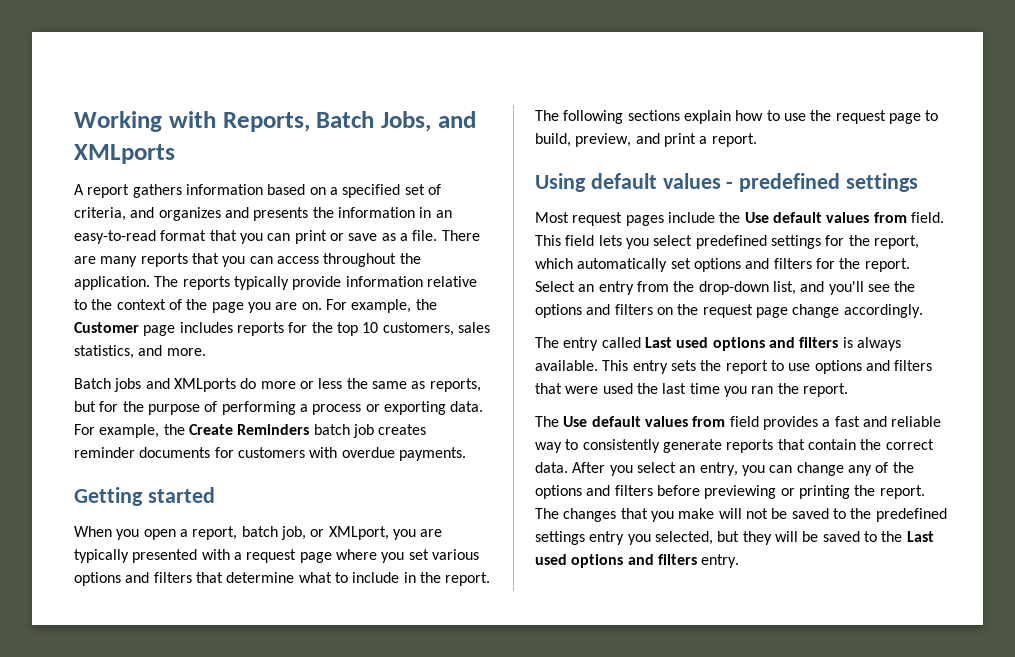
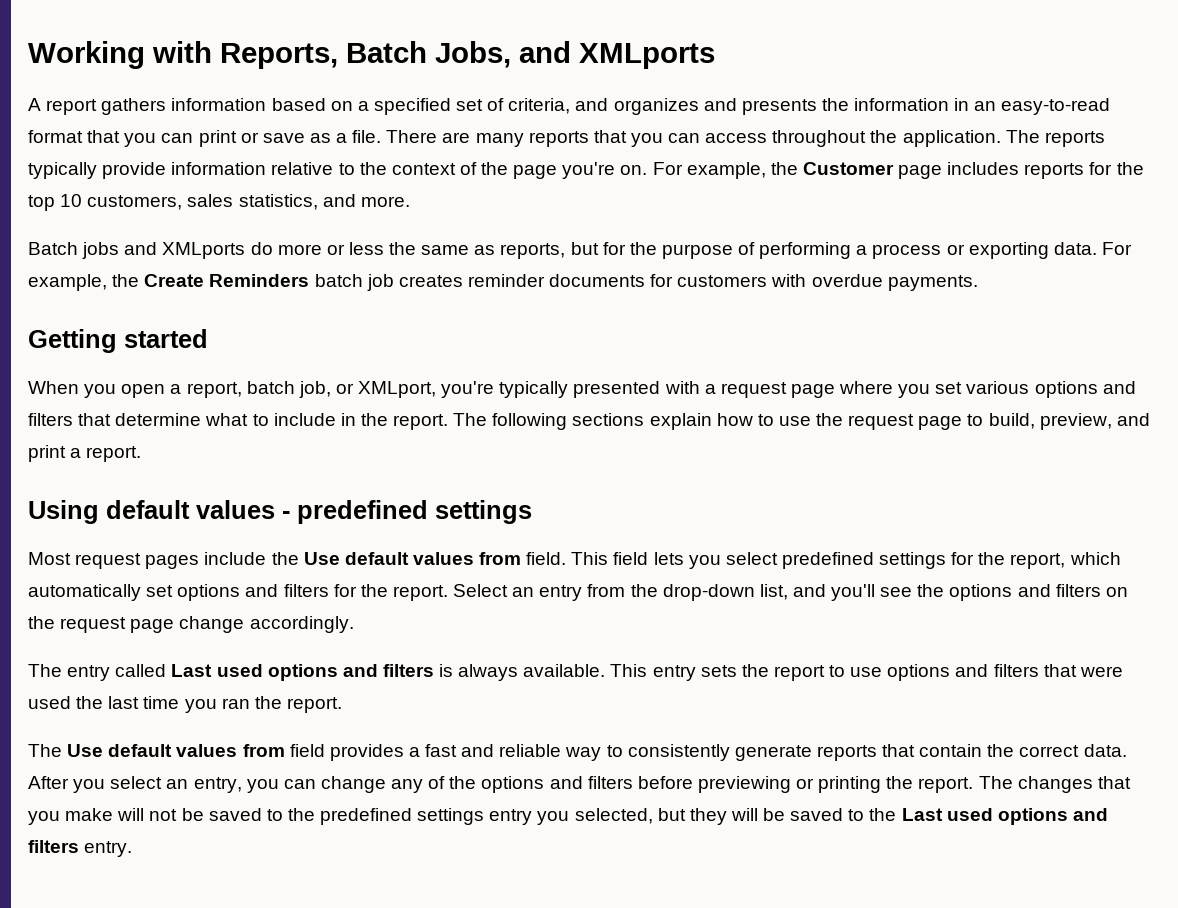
[247,302,298,313] you are -> [562,162,616,179] you're
[392,529,443,540] you are -> [441,381,495,398] you're

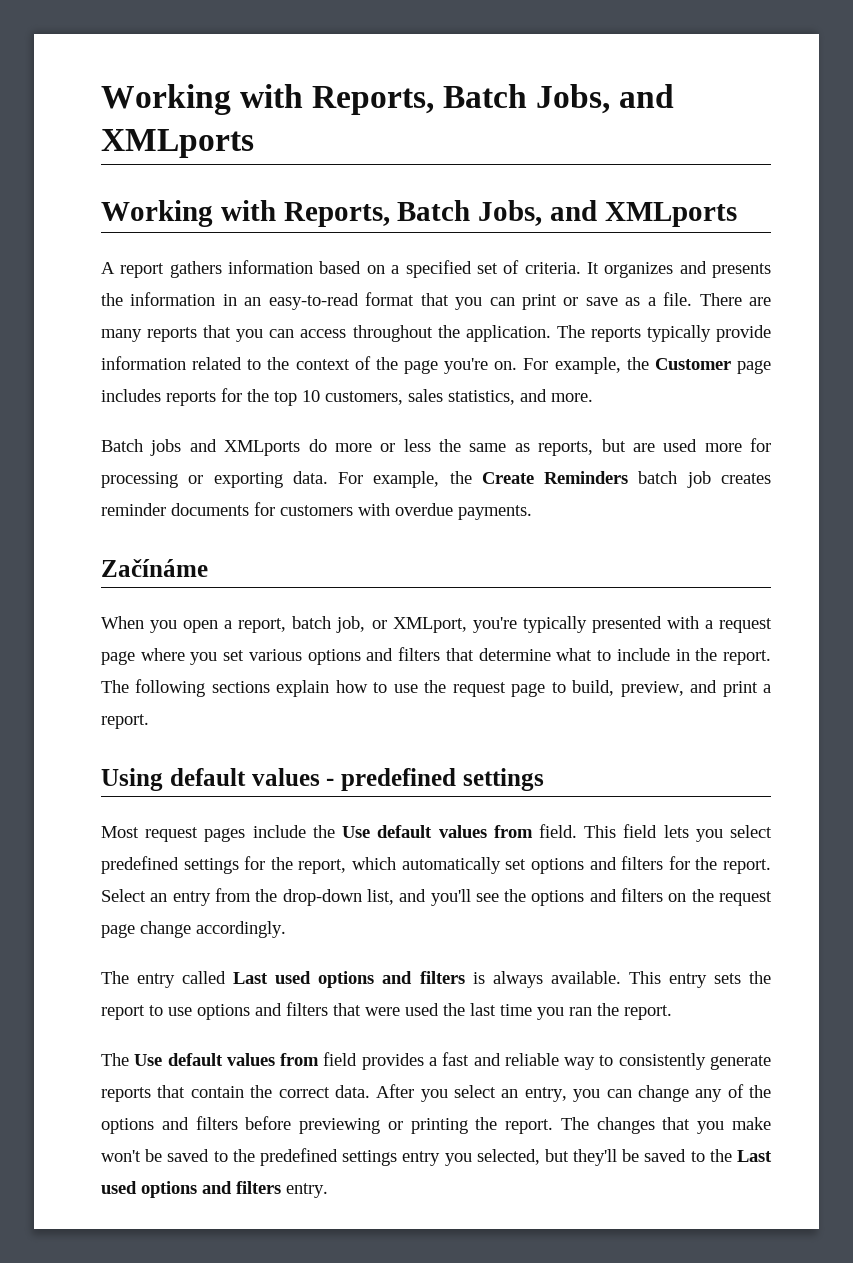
[28,41,715,69] Working with Reports, Batch Jobs, and XMLports -> [101,84,675,115] [101,129,254,158] [101,200,737,227] Working with Reports, Batch Jobs, and XMLports // Working with Reports, Batch Jobs, and XMLports
[508,98,609,114] criteria, and -> [524,262,599,274] criteria. It
[271,162,334,175] relative -> [192,357,243,370] related
[602,242,942,259] for the purpose of performing a process -> [632,438,771,452] [101,472,178,488] are used more for processing
[28,329,208,353] Getting started -> [101,559,208,577] Začínáme
[117,808,178,821] will not -> [101,1150,141,1162] won't
[689,808,758,825] they will -> [573,1149,618,1166] they'll

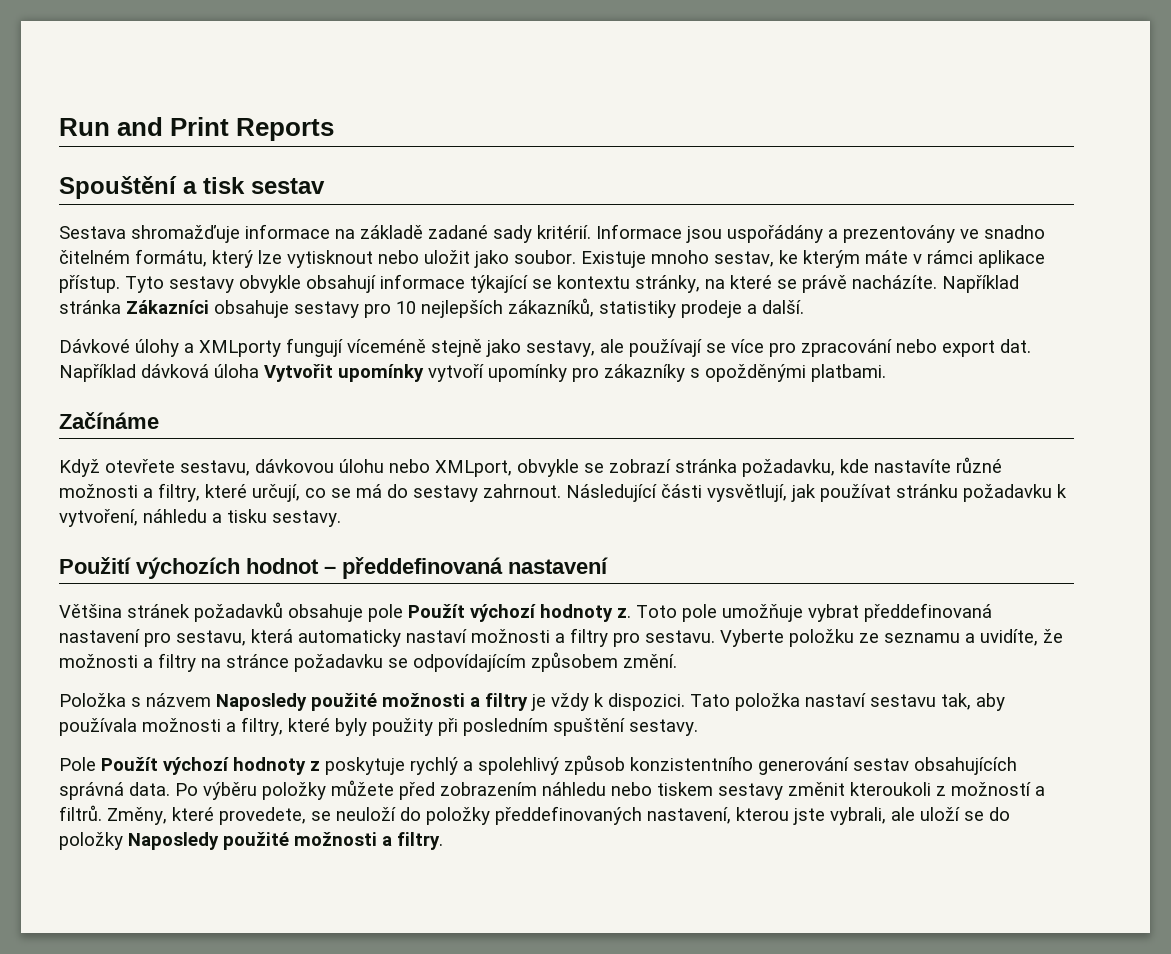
[101,84,675,115] [101,129,254,158] [101,200,737,227] [101,260,771,278] [101,292,771,310] [101,325,771,342] [101,356,771,374] [101,388,593,406] [101,438,771,456] [101,471,771,488] [101,502,532,520] [101,559,208,577] [101,616,772,633] [101,647,772,665] [101,679,771,697] [101,714,149,729] [101,768,544,791] [101,824,772,842] [101,856,772,874] [101,888,772,906] [101,921,286,938] [101,971,771,988] [101,1002,672,1020] [101,1052,771,1070] [101,1084,771,1102] [101,1116,771,1134] [101,1148,772,1166] [101,1181,328,1198] Working with Reports, Batch Jobs, and XMLports // Working with Reports, Batch Jobs, and XMLports // A report gathers information based on a specified set of criteria. It organizes and presents the information in an easy-to-read format that you can print or save as a file. There are many reports that you can access throughout the application. The reports typically provide information related to the context of the page you're on. For example, the Customer page includes reports for the top 10 customers, sales statistics, and more. // Batch jobs and XMLports do more or less the same as reports, but are used more for processing or exporting data. For example, the Create Reminders batch job creates reminder documents for customers with overdue payments. // Začínáme // When you open a report, batch job, or XMLport, you're typically presented with a request page where you set various options and filters that determine what to include in the report. The following sections explain how to use the request page to build, preview, and print a report. // Using default values - predefined settings // Most request pages include the Use default values from field. This field lets you select predefined settings for the report, which automatically set options and filters for the report. Select an entry from the drop-down list, and you'll see the options and filters on the request page change accordingly. // The entry called Last used options and filters is always available. This entry sets the report to use options and filters that were used the last time you ran the report. // The Use default values from field provides a fast and reliable way to consistently generate reports that contain the correct data. After you select an entry, you can change any of the options and filters before previewing or printing the report. The changes that you make won't be saved to the predefined settings entry you selected, but they'll be saved to the Last used options and filters entry. -> [59,117,335,141] [59,176,325,199] [59,224,1045,243] [59,249,1045,268] [59,274,1019,293] [59,298,804,318] [59,338,1031,357] [59,364,886,382] [59,412,159,429] [59,457,1002,477] [59,483,1067,502] [59,509,341,527] [59,557,608,579] [59,602,992,622] [59,628,1063,647] [59,652,677,672] [59,693,1005,711] [59,717,698,736] [59,755,1017,775] [59,780,1045,800] [59,805,1010,825] [59,832,443,850] Run and Print Reports // Spouštění a tisk sestav // Sestava shromažďuje informace na základě zadané sady kritérií. Informace jsou uspořádány a prezentovány ve snadno čitelném formátu, který lze vytisknout nebo uložit jako soubor. Existuje mnoho sestav, ke kterým máte v rámci aplikace přístup. Tyto sestavy obvykle obsahují informace týkající se kontextu stránky, na které se právě nacházíte. Například stránka Zákazníci obsahuje sestavy pro 10 nejlepších zákazníků, statistiky prodeje a další. // Dávkové úlohy a XMLporty fungují víceméně stejně jako sestavy, ale používají se více pro zpracování nebo export dat. Například dávková úloha Vytvořit upomínky vytvoří upomínky pro zákazníky s opožděnými platbami. // Začínáme // Když otevřete sestavu, dávkovou úlohu nebo XMLport, obvykle se zobrazí stránka požadavku, kde nastavíte různé možnosti a filtry, které určují, co se má do sestavy zahrnout. Následující části vysvětlují, jak používat stránku požadavku k vytvoření, náhledu a tisku sestavy. // Použití výchozích hodnot – předdefinovaná nastavení // Většina stránek požadavků obsahuje pole Použít výchozí hodnoty z. Toto pole umožňuje vybrat předdefinovaná nastavení pro sestavu, která automaticky nastaví možnosti a filtry pro sestavu. Vyberte položku ze seznamu a uvidíte, že možnosti a filtry na stránce požadavku se odpovídajícím způsobem změní. // Položka s názvem Naposledy použité možnosti a filtry je vždy k dispozici. Tato položka nastaví sestavu tak, aby používala možnosti a filtry, které byly použity při posledním spuštění sestavy. // Pole Použít výchozí hodnoty z poskytuje rychlý a spolehlivý způsob konzistentního generování sestav obsahujících správná data. Po výběru položky můžete před zobrazením náhledu nebo tiskem sestavy změnit kteroukoli z možností a filtrů. Změny, které provedete, se neuloží do položky předdefinovaných nastavení, kterou jste vybrali, ale uloží se do položky Naposledy použité možnosti a filtry.

